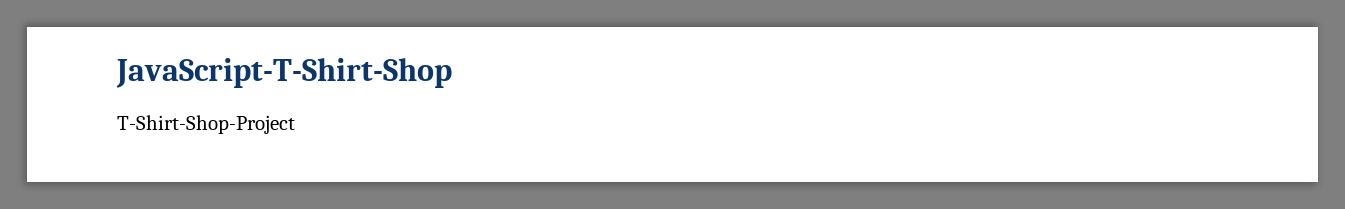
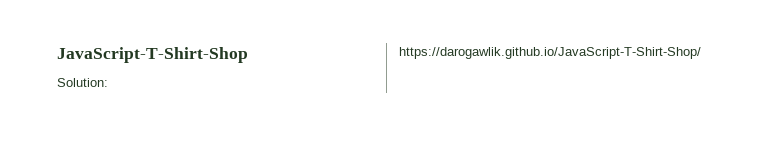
[117,115,295,134] T-Shirt-Shop-Project -> [57,78,108,87] [399,47,701,59] Solution: https://darogawlik.github.io/JavaScript-T-Shirt-Shop/

